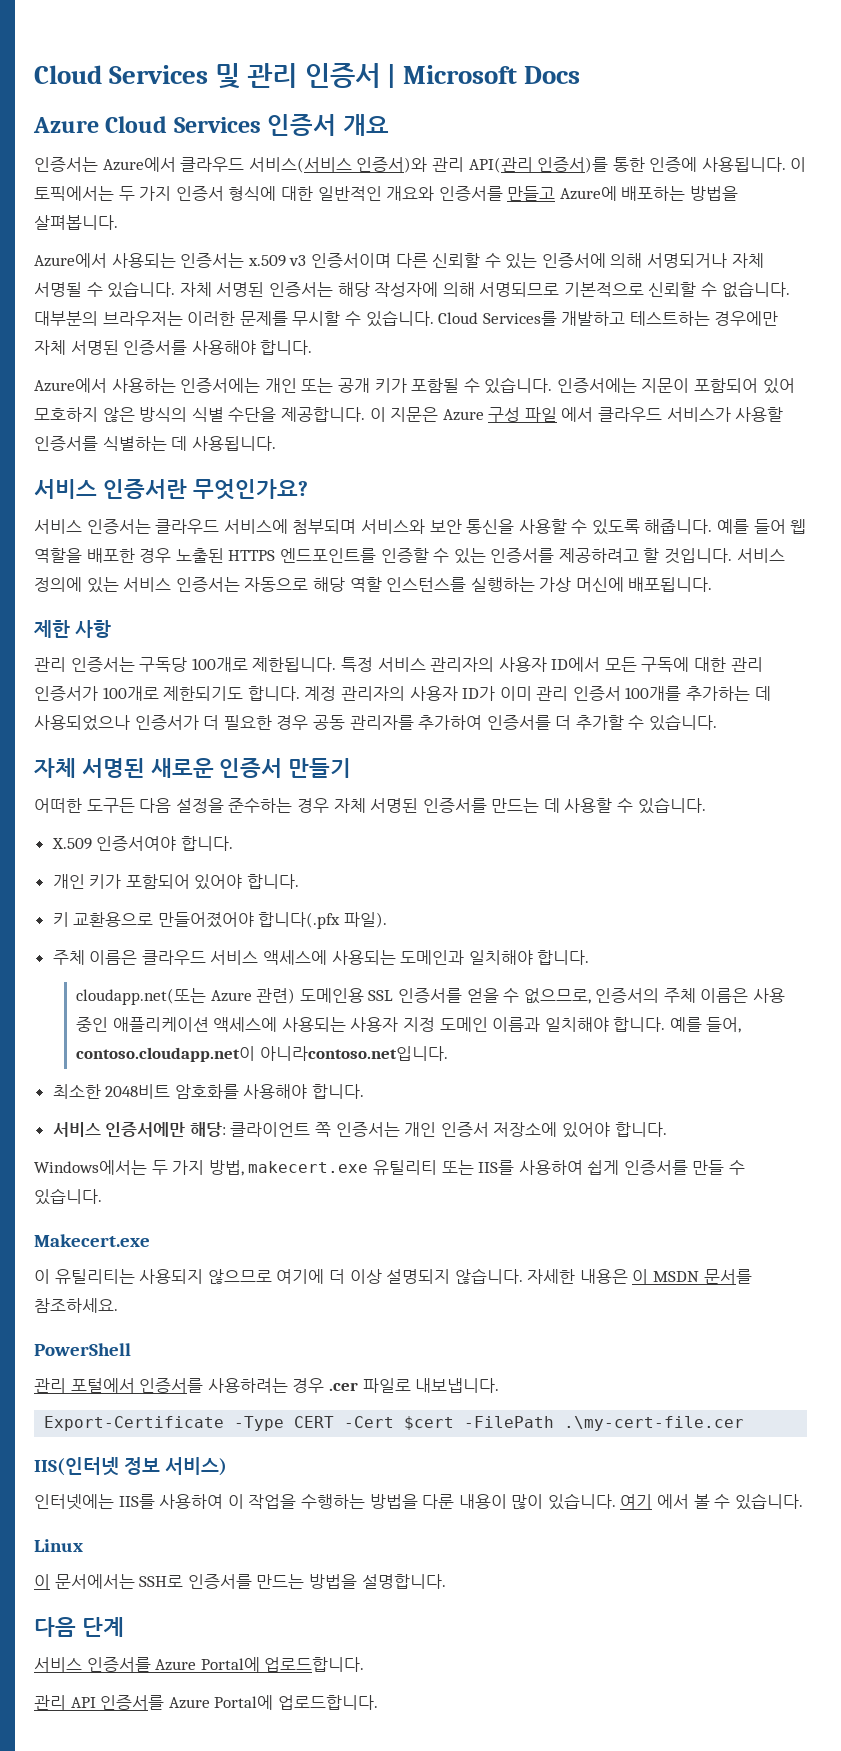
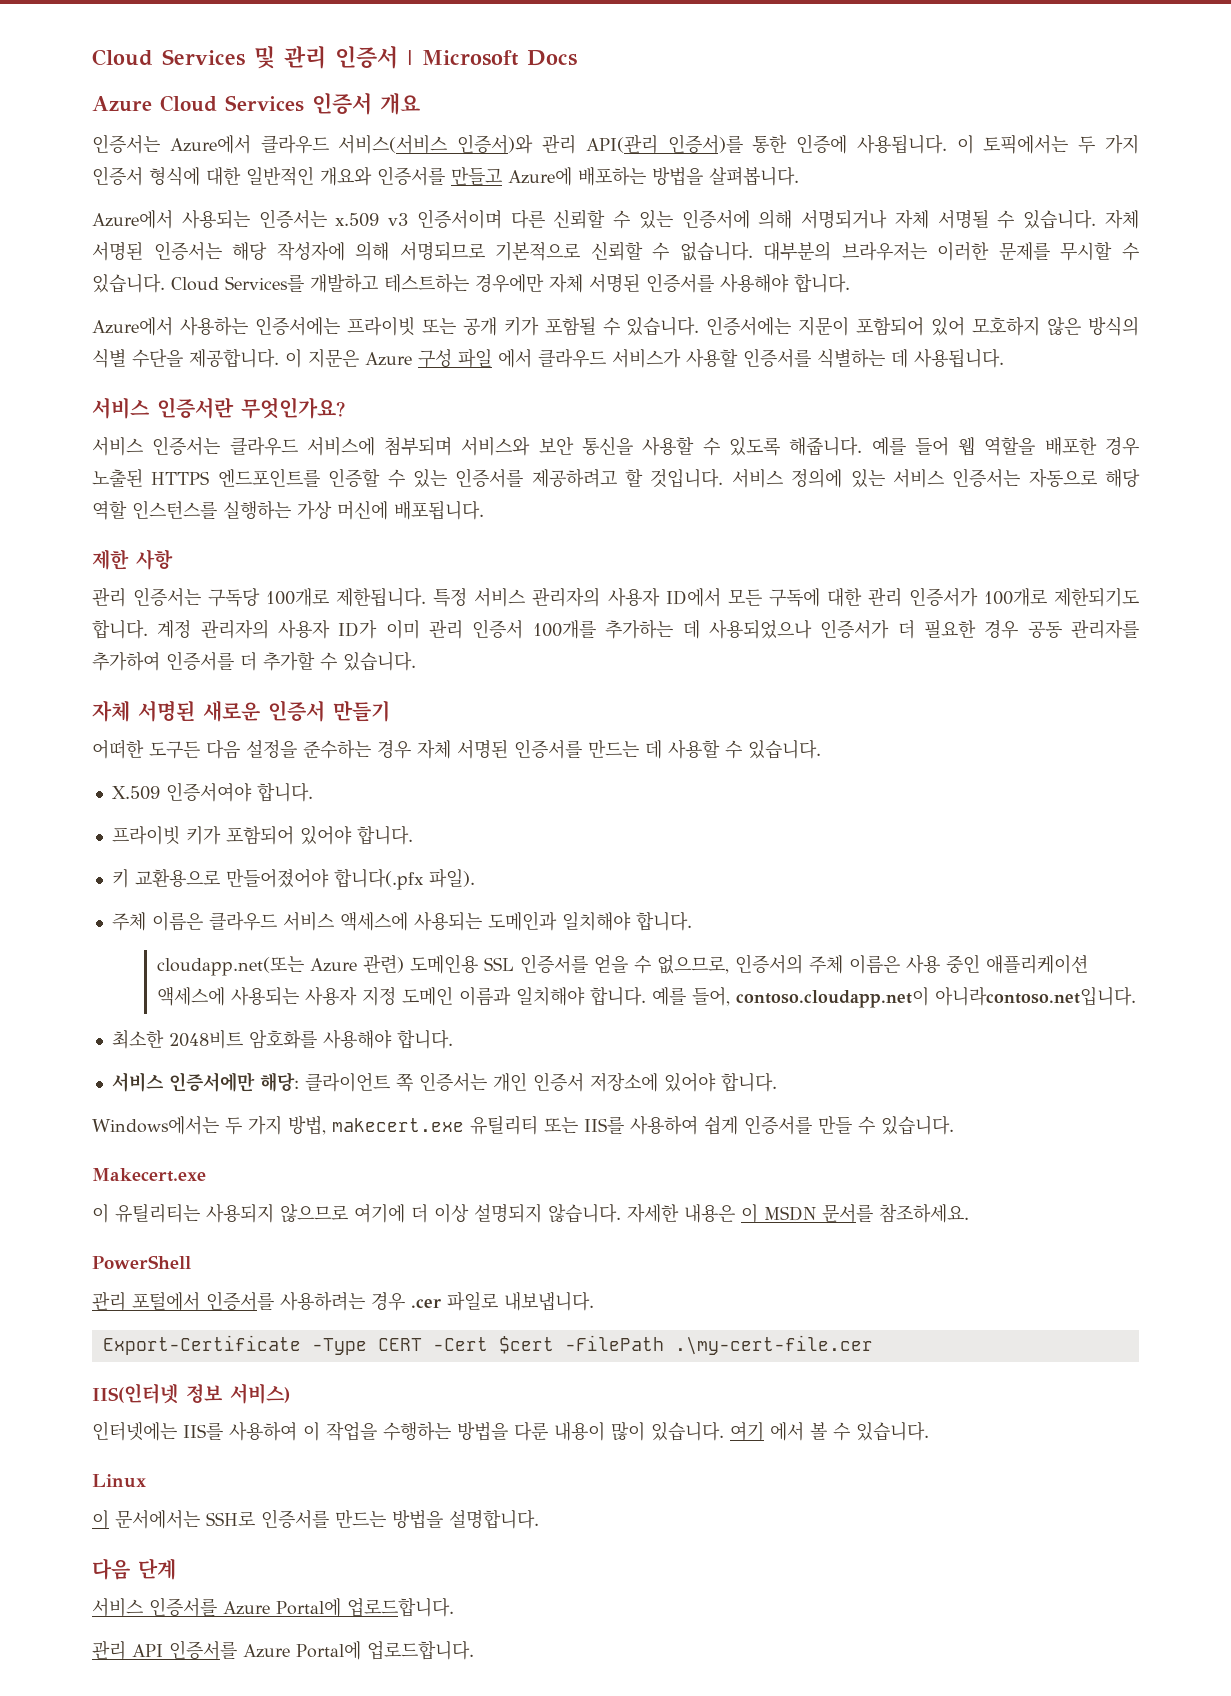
[264,378,297,393] 개인 -> [346,317,415,336] 프라이빗
[52,874,85,889] 개인 -> [111,826,180,845] 프라이빗

